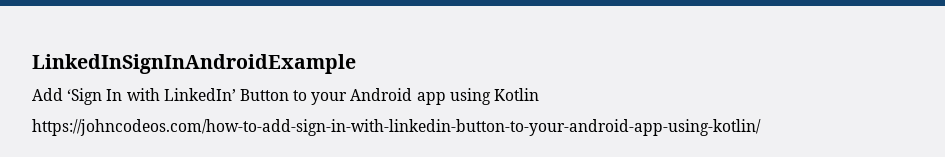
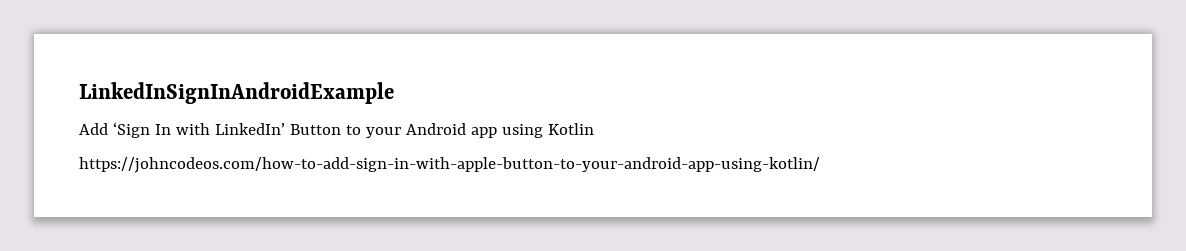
[32,119,761,136] https://johncodeos.com/how-to-add-sign-in-with-linkedin-button-to-your-android-app-using-kotlin/ -> [79,157,820,173] https://johncodeos.com/how-to-add-sign-in-with-apple-button-to-your-android-app-using-kotlin/

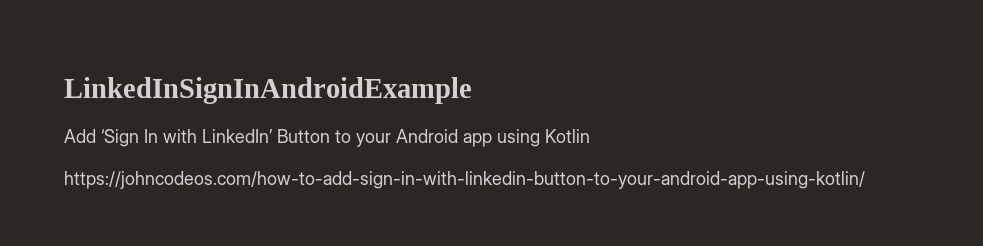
[79,157,820,173] https://johncodeos.com/how-to-add-sign-in-with-apple-button-to-your-android-app-using-kotlin/ -> [64,171,865,189] https://johncodeos.com/how-to-add-sign-in-with-linkedin-button-to-your-android-app-using-kotlin/

